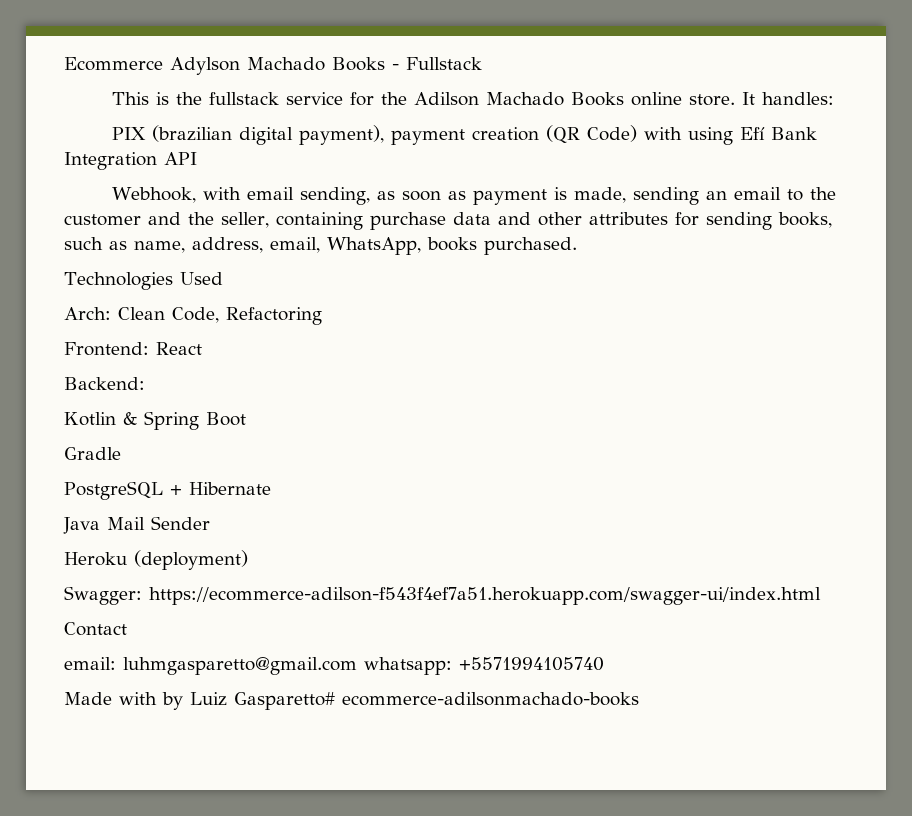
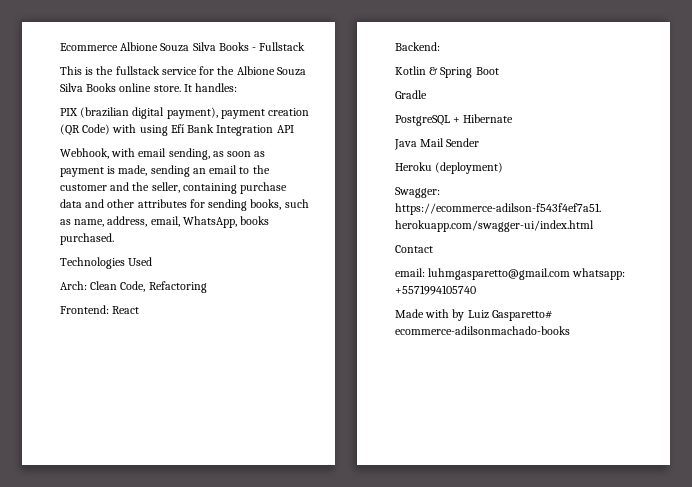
[170,57,325,75] Adylson Machado -> [120,42,216,52] Albione Souza Silva
[413,92,564,106] Adilson Machado -> [236,66,306,76] [60,83,83,92] Albione Souza Silva

